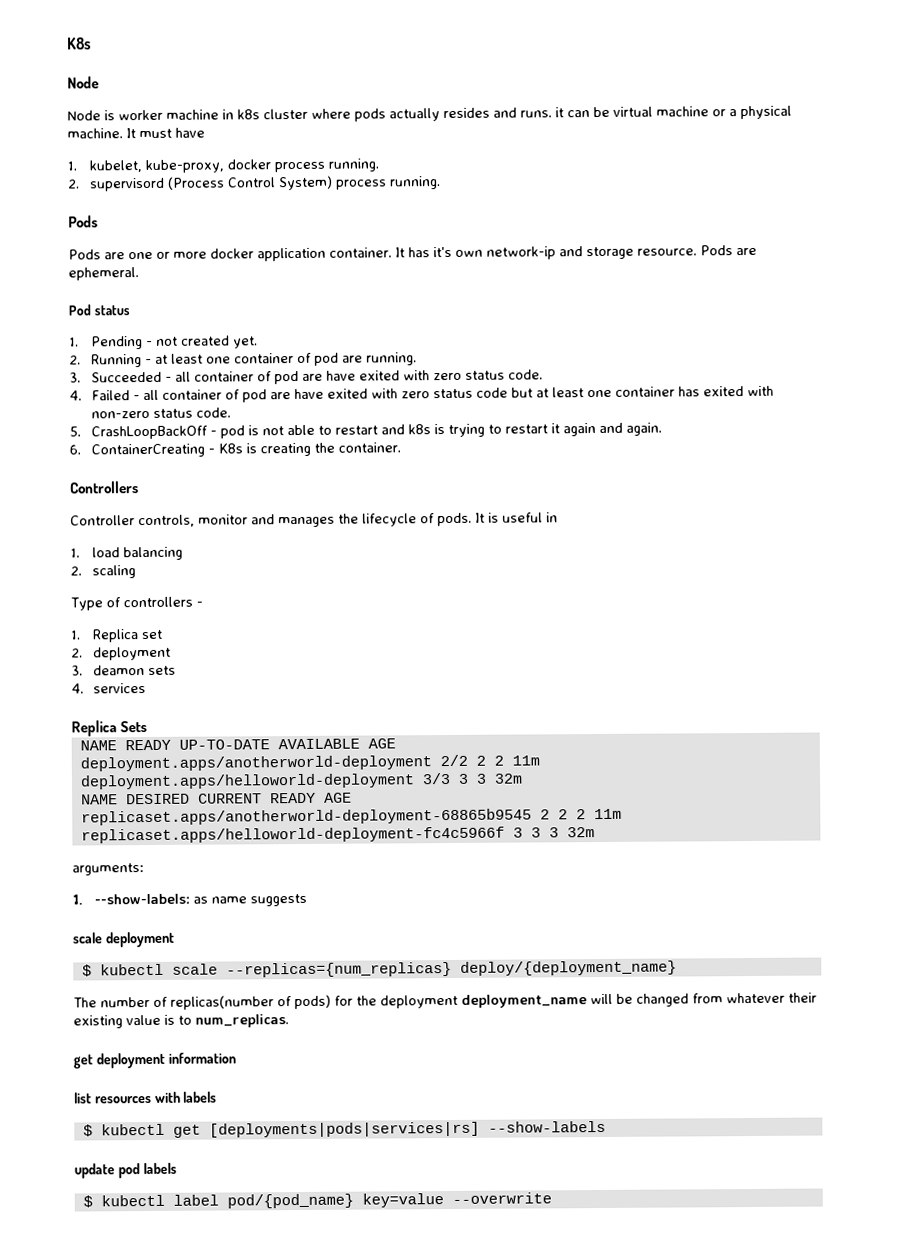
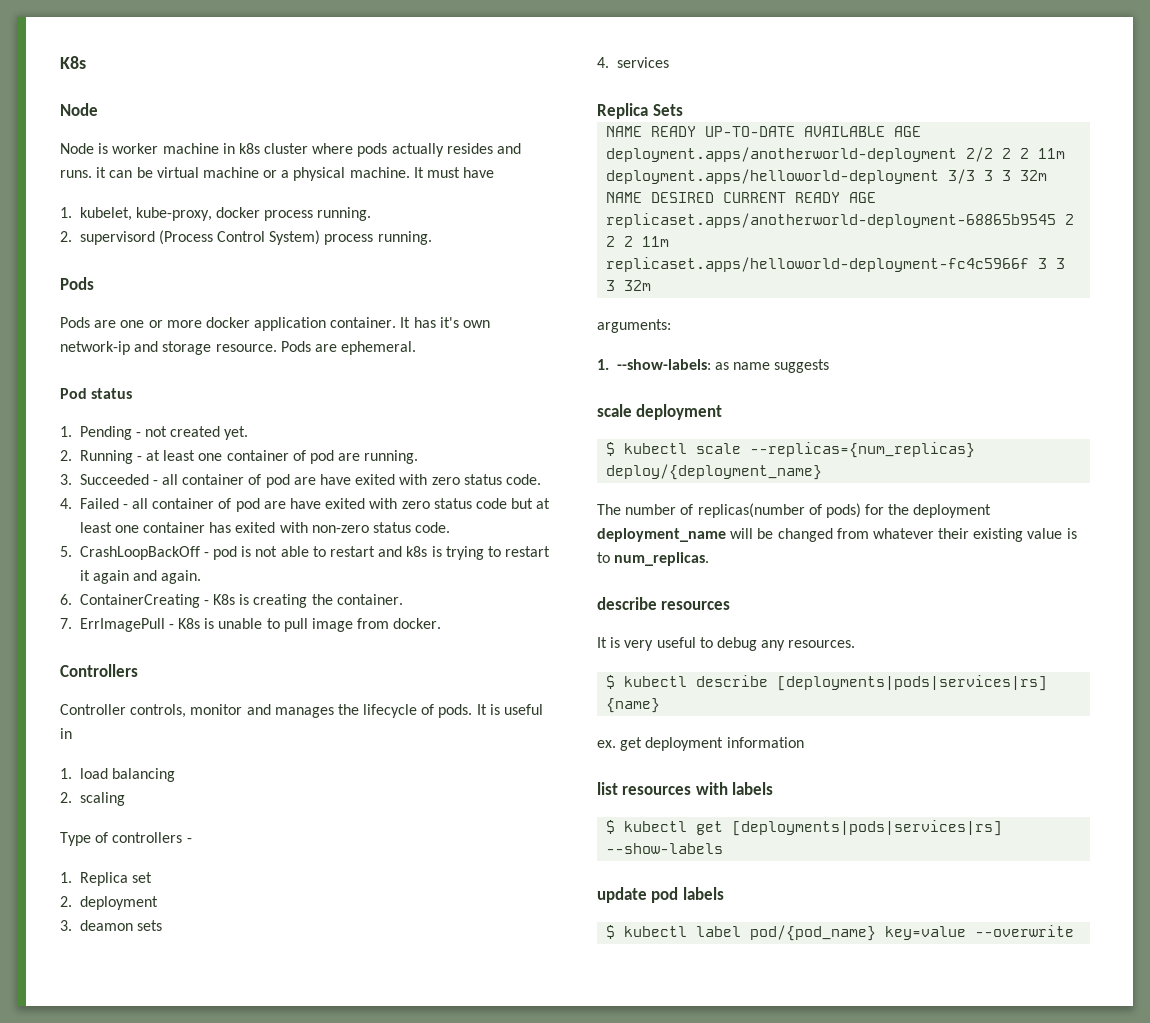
(401, 447) none -> [60,618,442,632] // 7. ErrImagePull - K8s is unable to pull image from docker.
(289, 1021) none -> [597,597,731,610] [597,637,856,651] [606,675,1048,691] [606,698,661,713] [597,740,616,748] describe resources // It is very useful to debug any resources. // $ kubectl describe [deployments|pods|services|rs] {name} // ex.

